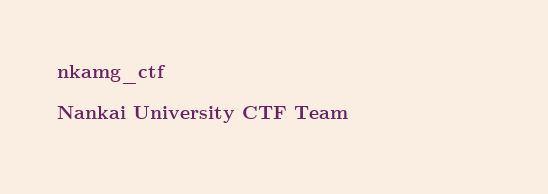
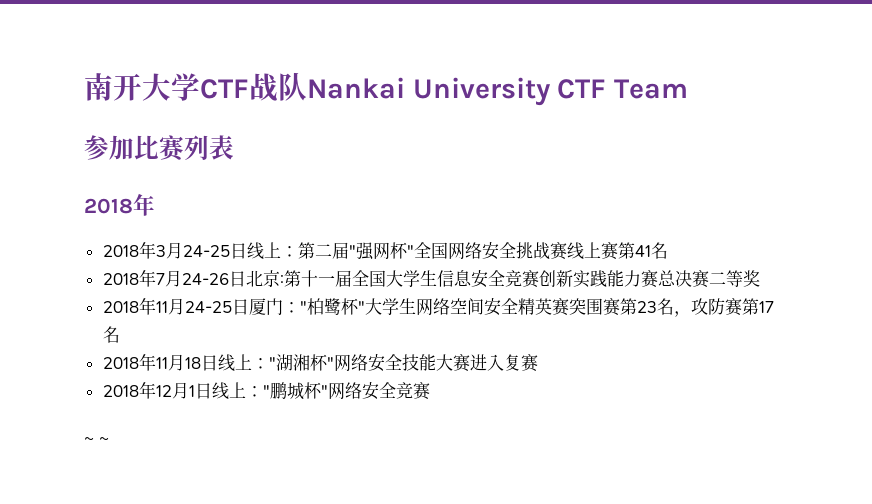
[57,65,166,84] nkamg_ctf // -> [84,72,307,102] 南开大学CTF战队
(348, 112) none -> [84,135,234,162] [84,193,155,216] [102,241,668,260] [102,269,760,288] [102,297,774,317] [102,326,120,343] [102,353,538,372] [102,381,430,400] [84,437,109,444] // 参加比赛列表 // 2018年 // 2018年3月24-25日线上：第二届"强网杯"全国网络安全挑战赛线上赛第41名 // 2018年7月24-26日北京:第十一届全国大学生信息安全竞赛创新实践能力赛总决赛二等奖 // 2018年11月24-25日厦门："柏鹭杯"大学生网络空间安全精英赛突围赛第23名，攻防赛第17名 // 2018年11月18日线上："湖湘杯"网络安全技能大赛进入复赛 // 2018年12月1日线上："鹏城杯"网络安全竞赛 // ~ ~

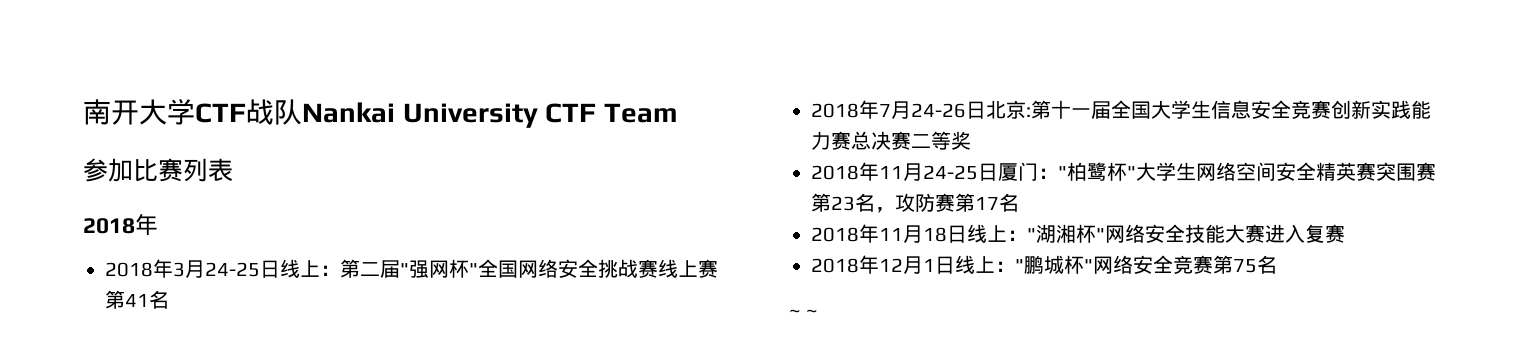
(430, 391) none -> [1213,255,1277,274] 第75名

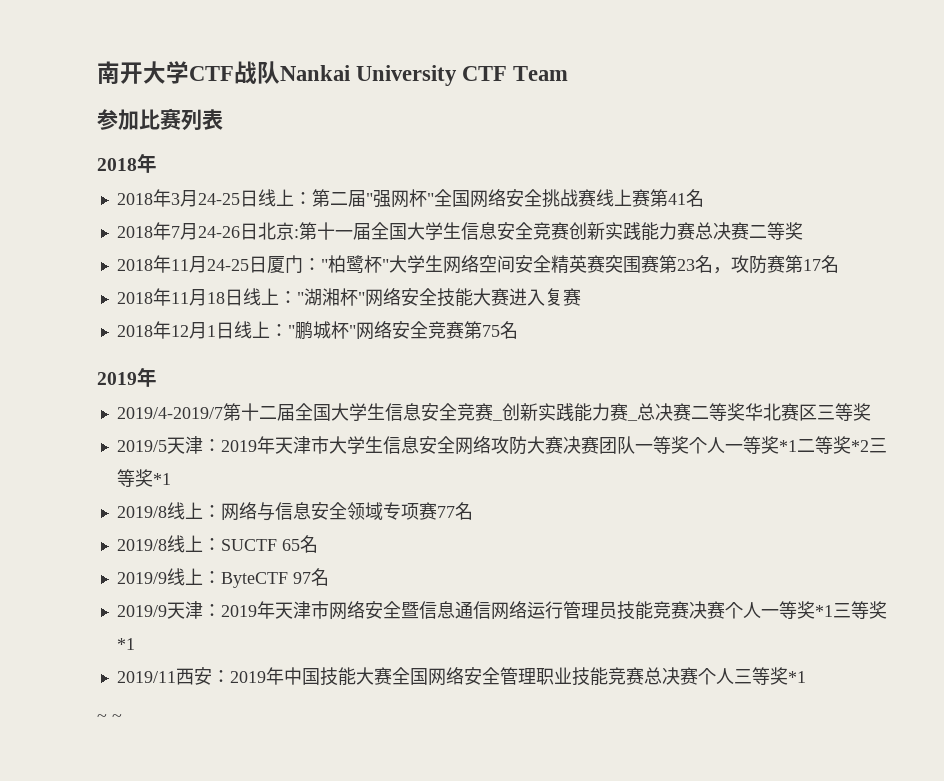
(1277, 264) none -> [97,367,157,387] [116,403,871,422] [116,436,887,455] [116,469,171,487] [116,502,473,521] [116,535,318,553] [116,568,329,588] [116,601,887,620] [116,638,135,650] [116,667,806,686] // 2019年 // 2019/4-2019/7第十二届全国大学生信息安全竞赛_创新实践能力赛_总决赛二等奖华北赛区三等奖 // 2019/5天津：2019年天津市大学生信息安全网络攻防大赛决赛团队一等奖个人一等奖*1二等奖*2三等奖*1 // 2019/8线上：网络与信息安全领域专项赛77名 // 2019/8线上：SUCTF 65名 // 2019/9线上：ByteCTF 97名 // 2019/9天津：2019年天津市网络安全暨信息通信网络运行管理员技能竞赛决赛个人一等奖*1三等奖*1 // 2019/11西安：2019年中国技能大赛全国网络安全管理职业技能竞赛总决赛个人三等奖*1

